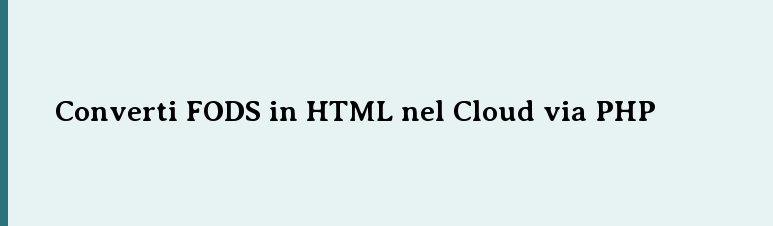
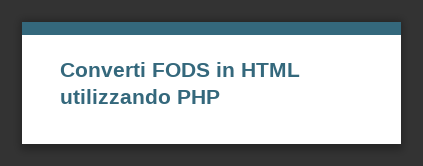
[400,100,587,121] nel Cloud via -> [60,89,171,104] utilizzando

